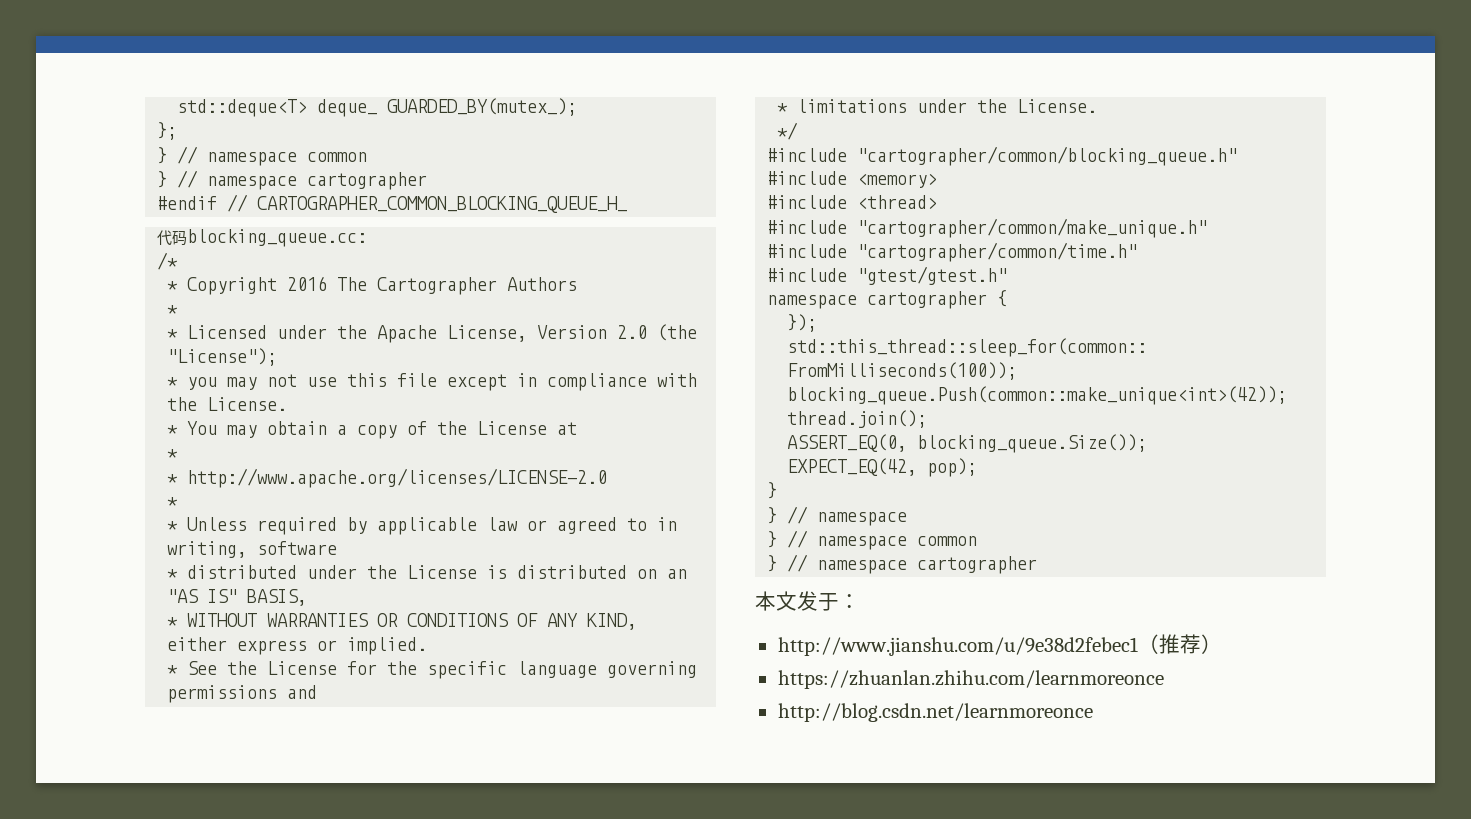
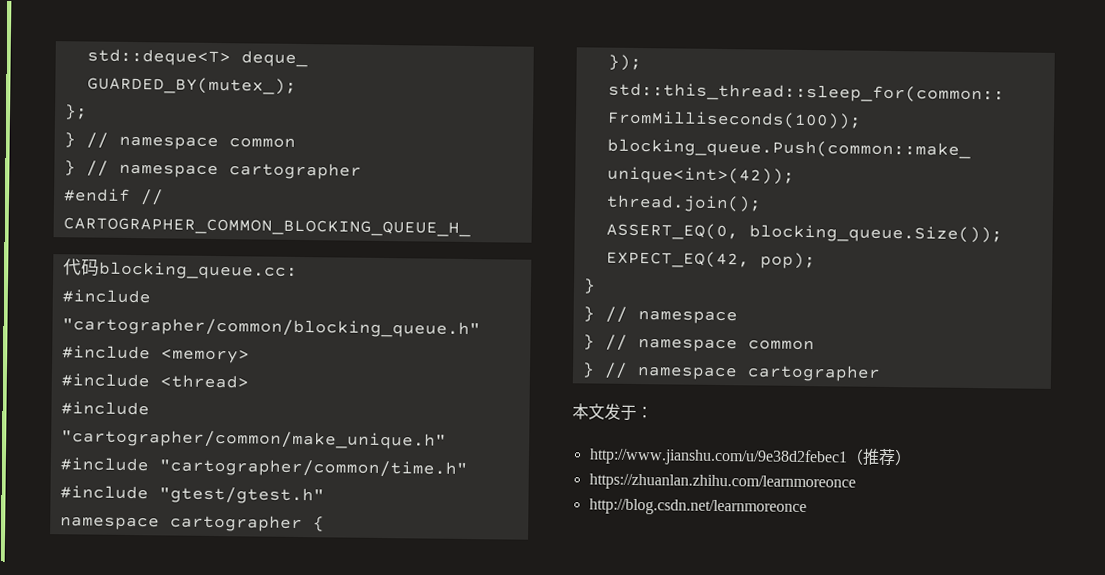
[157,252,179,270] [167,276,578,295] [167,305,179,315] [167,324,698,343] [167,348,278,366] [167,373,698,391] [167,397,288,411] [167,421,578,439] [167,449,179,459] [167,468,608,488] [167,497,179,507] [167,517,678,535] [167,541,338,558] [167,565,688,579] [167,589,308,606] [167,613,638,630] [167,637,428,655] [167,661,698,679] [167,685,318,703] [777,99,1098,113] [777,122,799,140] // /* // * Copyright 2016 The Cartographer Authors // * // * Licensed under the Apache License, Version 2.0 (the "License"); // * you may not use this file except in compliance with the License. // * You may obtain a copy of the License at // * // * http://www.apache.org/licenses/LICENSE-2.0 // * // * Unless required by applicable law or agreed to in writing, software // * distributed under the License is distributed on an "AS IS" BASIS, // * WITHOUT WARRANTIES OR CONDITIONS OF ANY KIND, either express or implied. // * See the License for the specific language governing permissions and // * limitations under the License. // */ -> (298, 270) none

